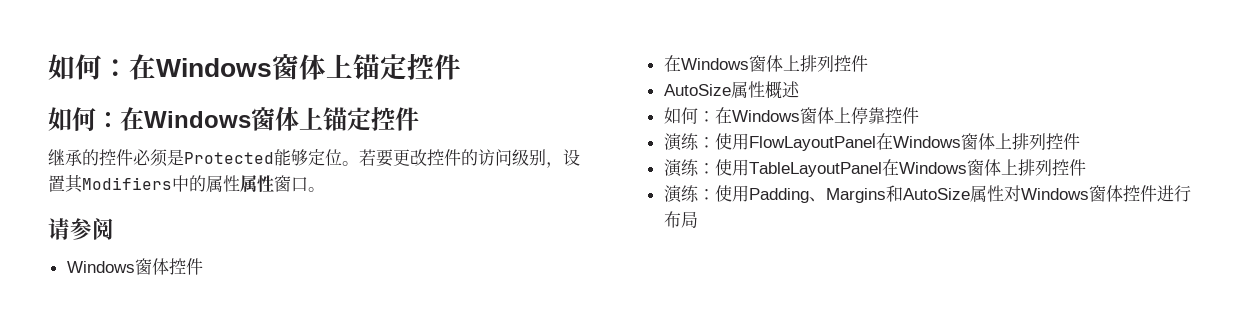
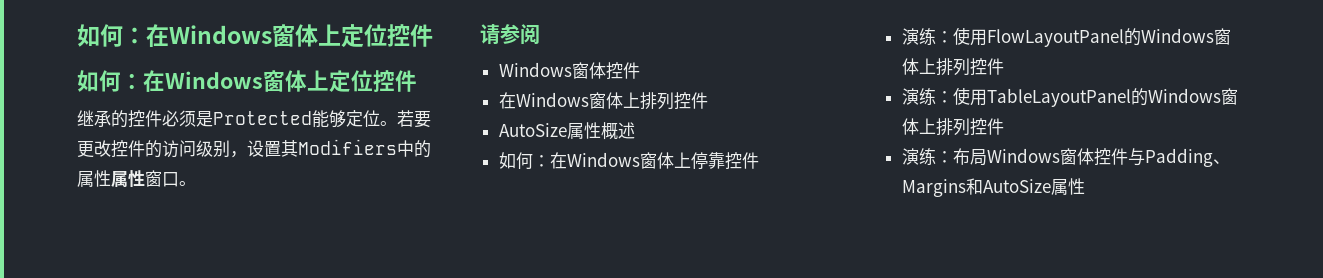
[48,54,407,80] 如何：在Windows窗体上锚定 -> [77,24,387,48] 如何：在Windows窗体上定位
[323,107,371,131] 锚定 -> [329,70,373,92] 定位
[875,133,893,150] 在 -> [1123,28,1141,46] 的
[881,159,1086,176] [663,185,749,203] 在Windows窗体上排列控件 // 演练：使用 -> [1130,88,1238,106] [901,118,1004,136] [901,148,1145,166] 的Windows窗体上排列控件 // 演练：布局Windows窗体控件与
[1003,185,1191,202] [663,211,698,228] 对Windows窗体控件进行布局 -> (1085, 186) none

